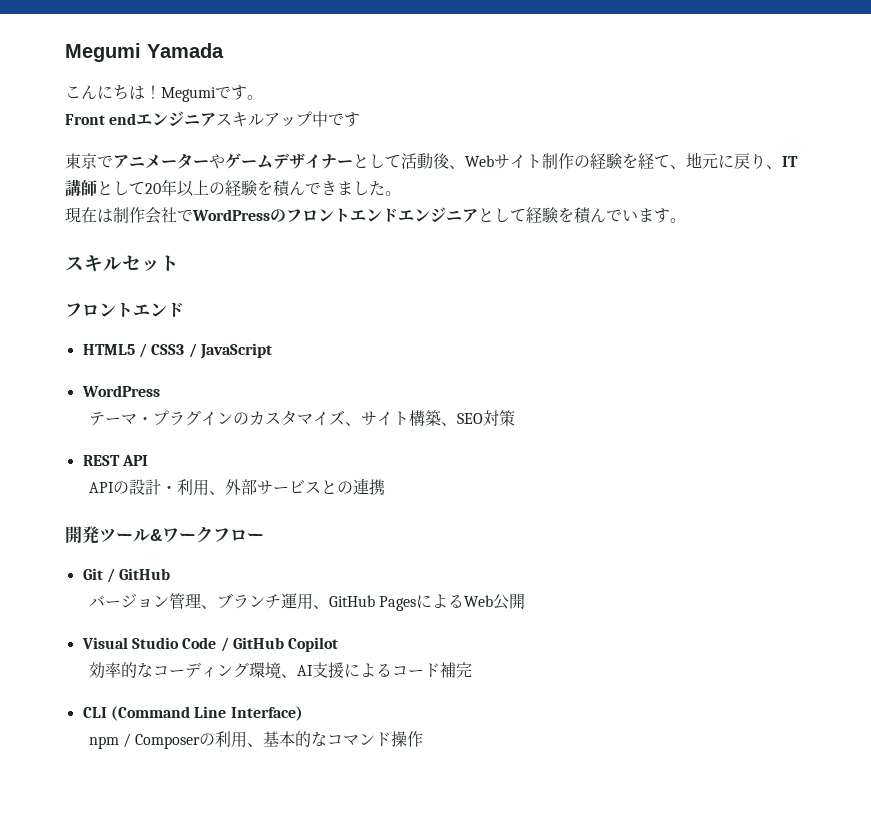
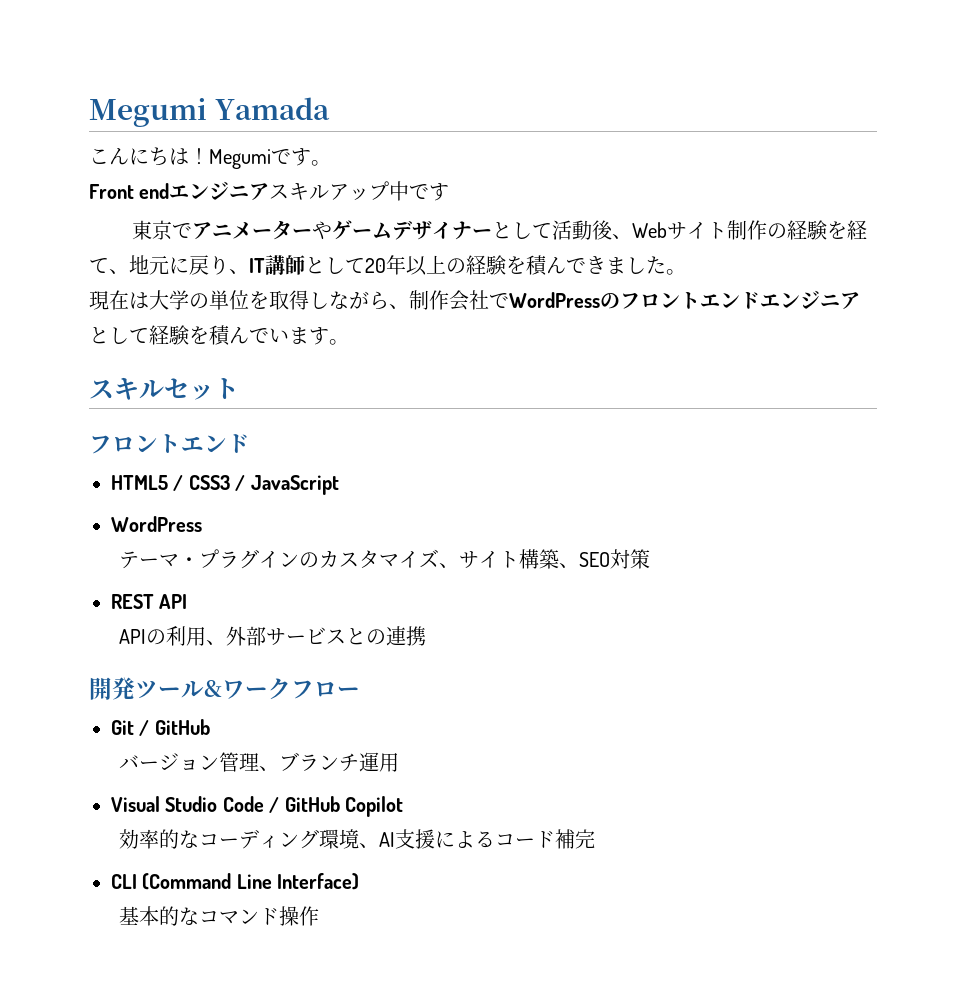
(113, 216) none -> [149,290,409,310] 大学の単位を取得しながら、
[128,479,177,495] 設計・ -> (167, 637) none
[312,593,526,611] 、GitHub PagesによるWeb公開 -> (400, 762) none
[88,731,264,749] npm / Composerの利用、 -> (360, 881) none

